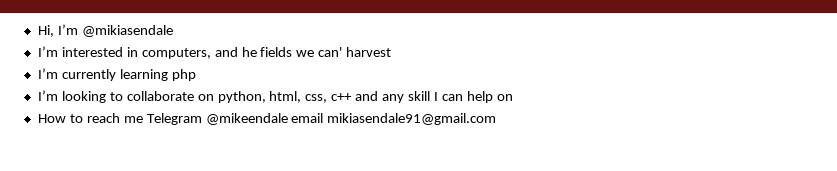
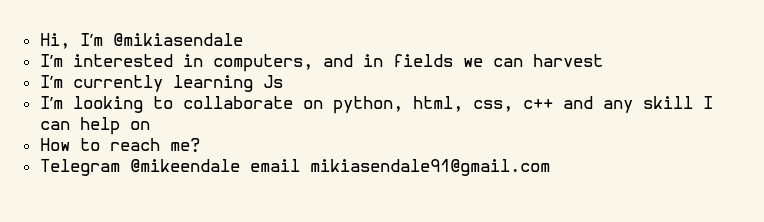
[241,47,257,57] he -> [362,54,383,67] in
[318,47,343,57] can' -> [492,58,523,67] can
[171,69,196,81] php -> [262,75,283,88] Js
[123,116,143,123] me -> [169,138,200,153] me? //

